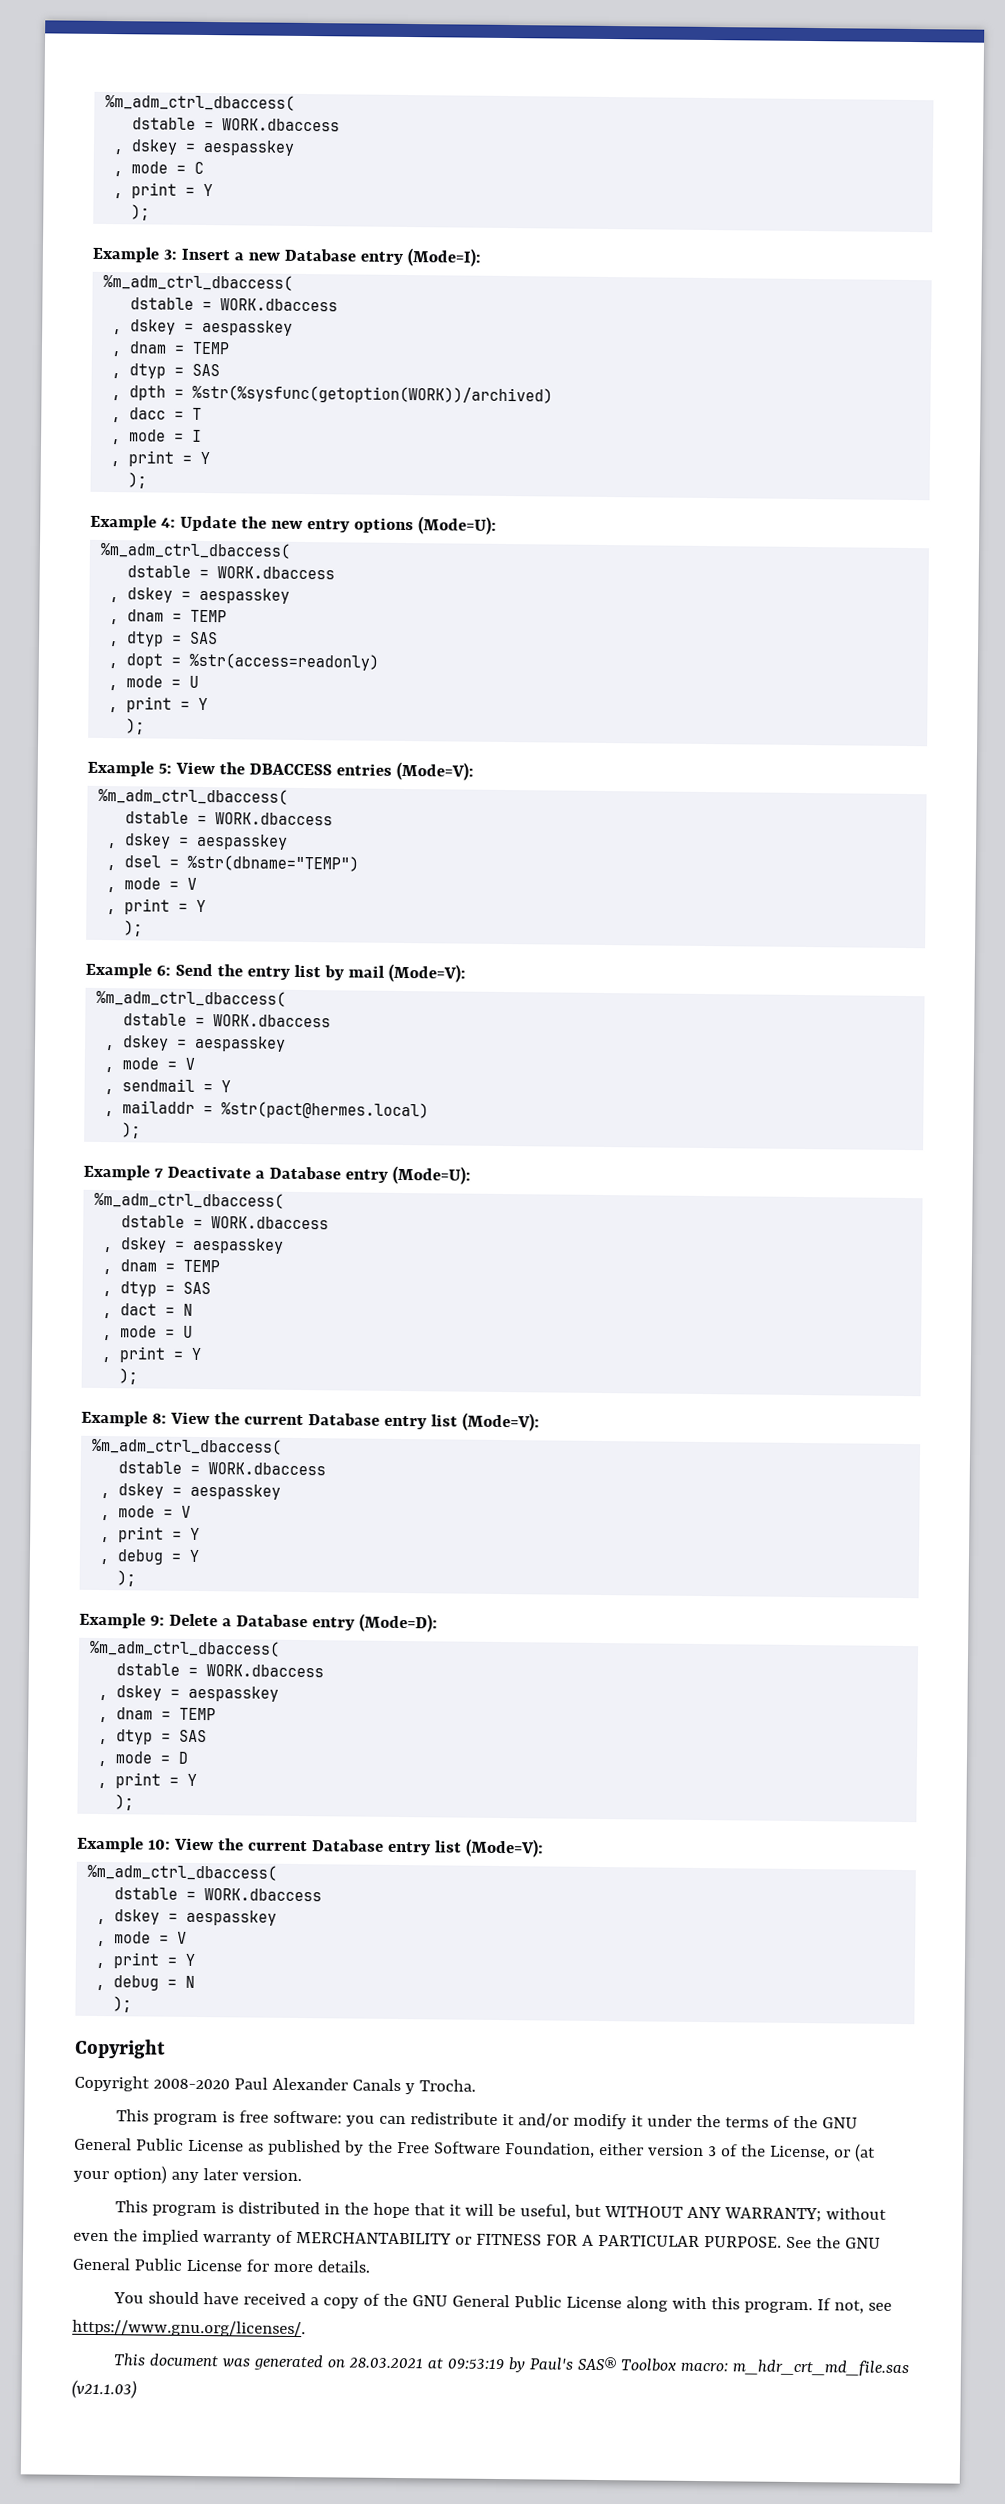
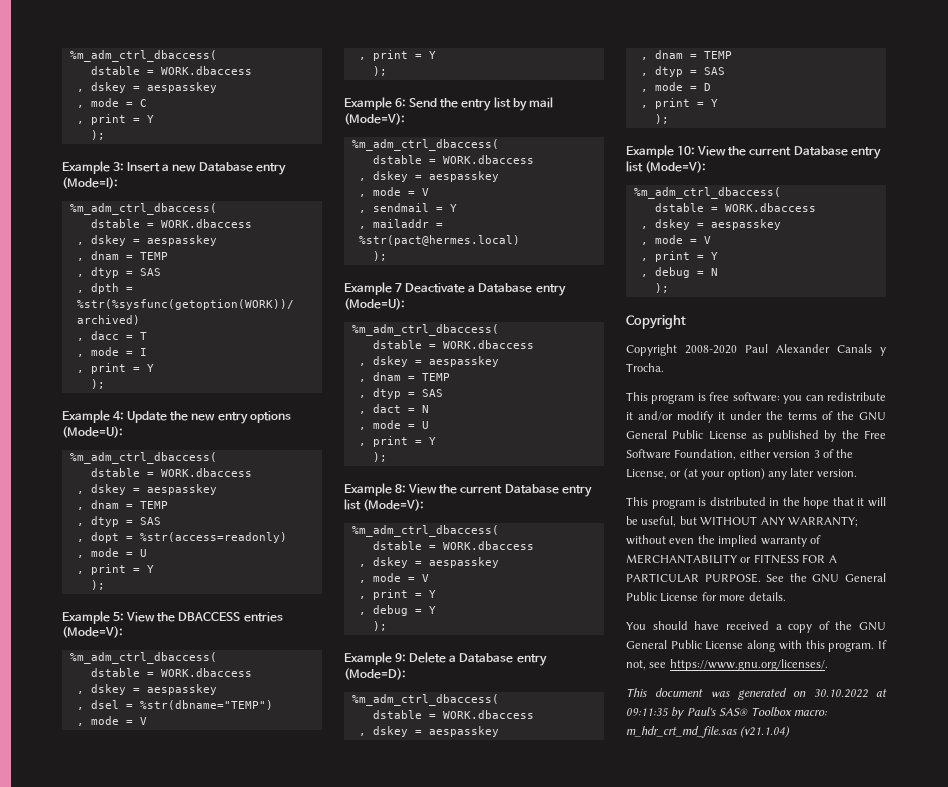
[348,2357,505,2370] 28.03.2021 at 09:53:19 -> [813,689,887,698] [626,708,669,717] 30.10.2022 at 09:11:35
[71,2379,137,2399] (v21.1.03) -> [740,726,791,738] (v21.1.04)

